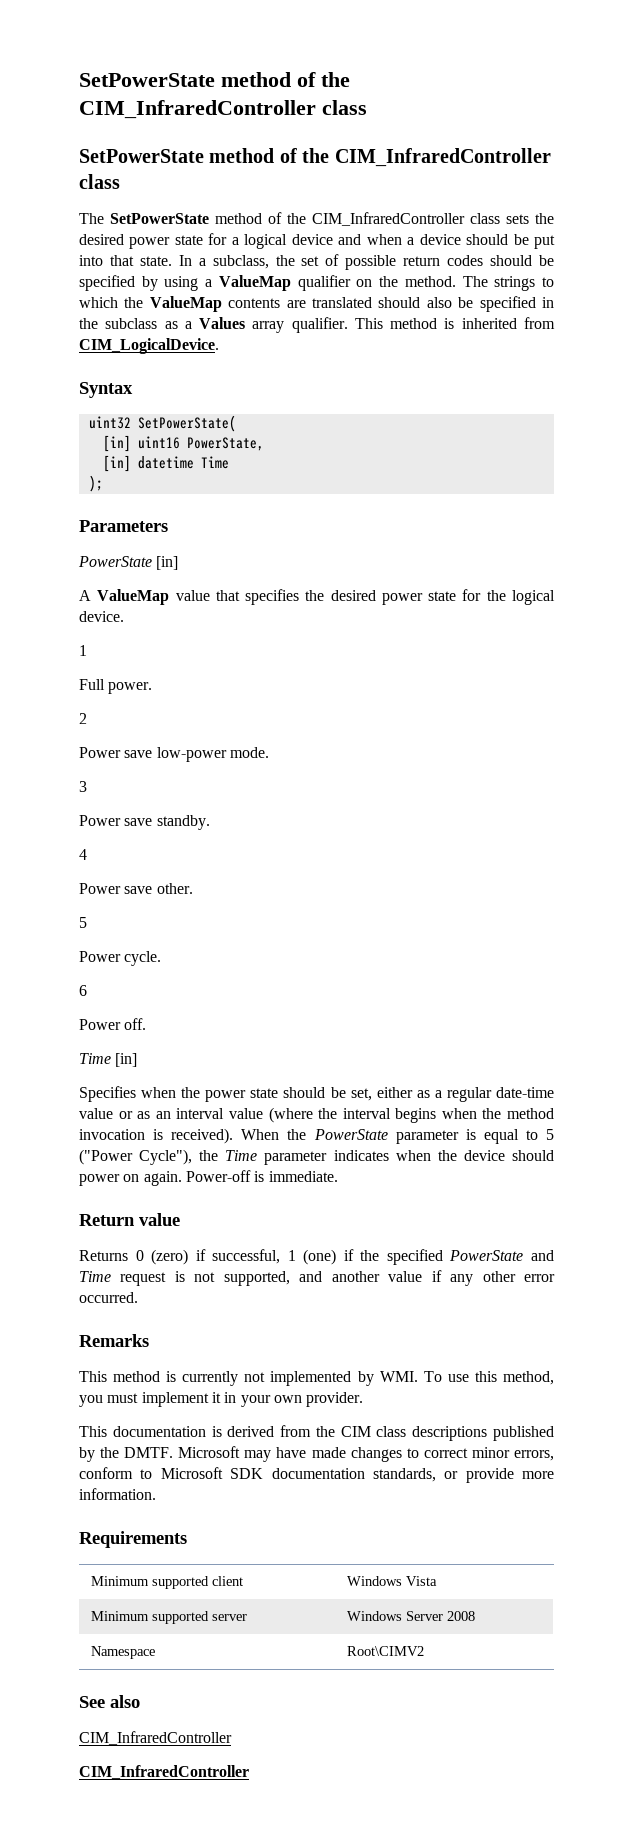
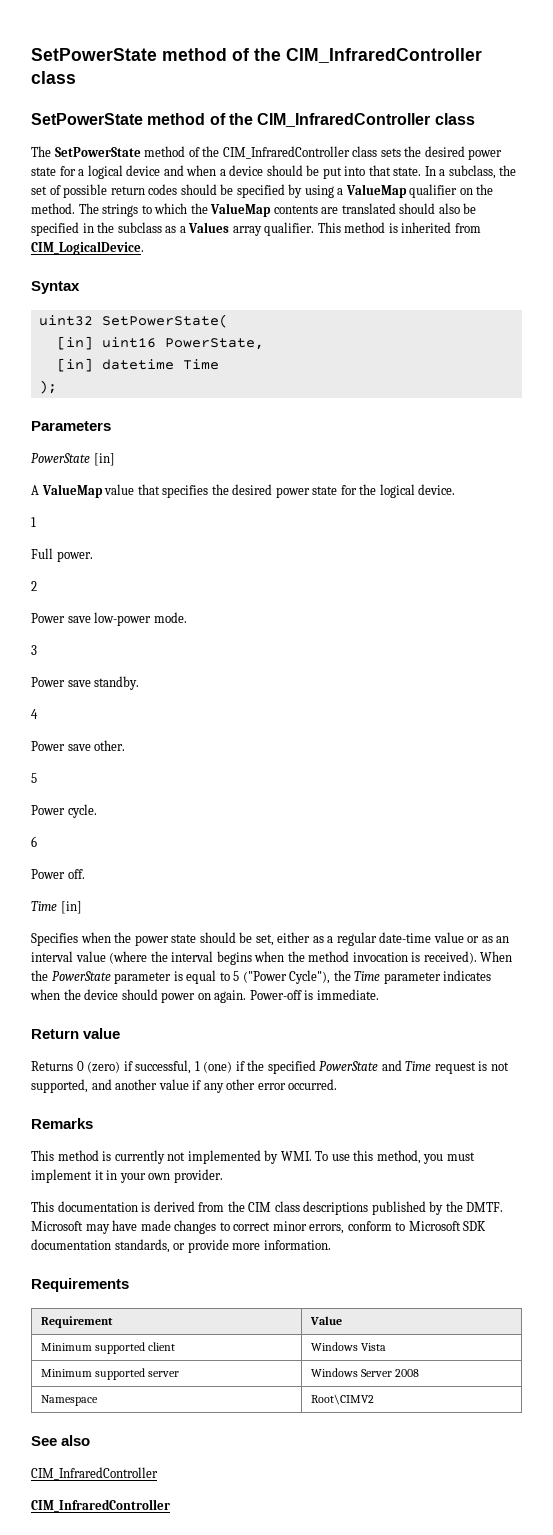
(187, 1539) none -> [40,1316,113,1328] [309,1316,342,1325] // Requirement | Value

